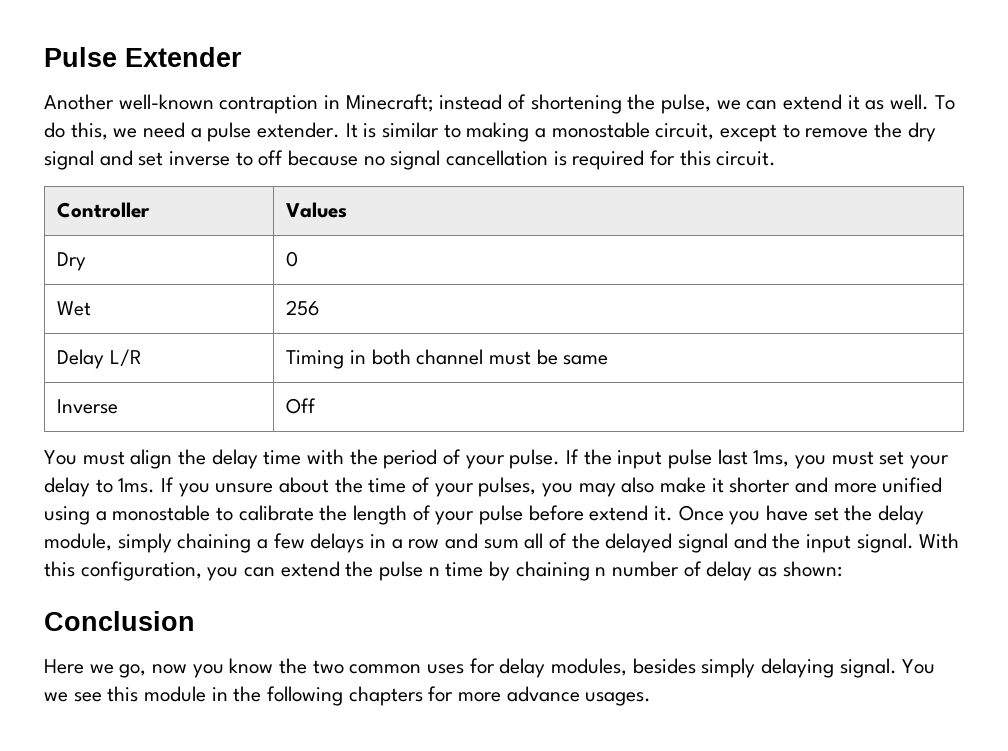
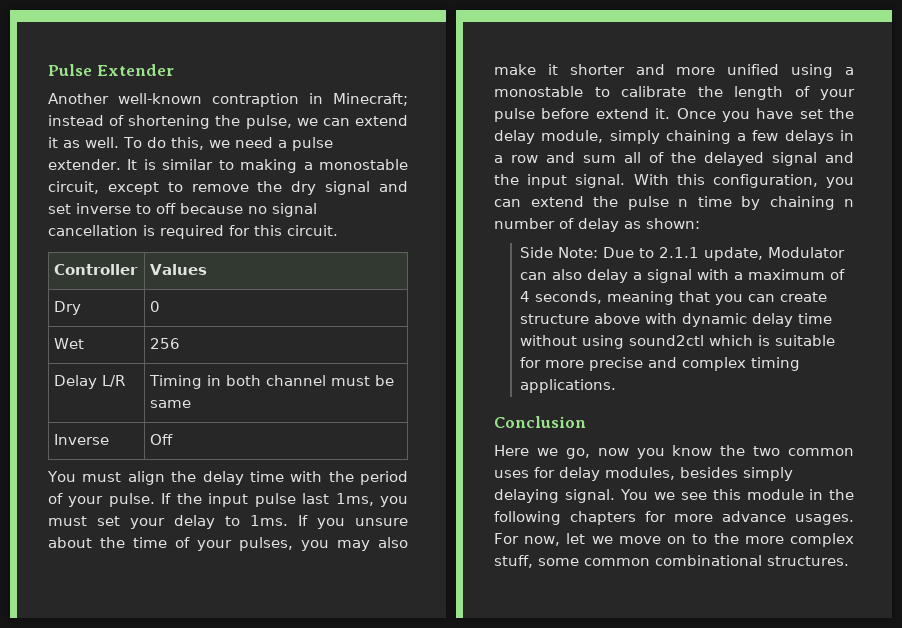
(842, 569) none -> [520,247,846,261] [520,269,846,283] [520,291,828,305] [520,313,833,327] [520,335,836,349] [520,357,801,371] [520,379,617,393] // Side Note: Due to 2.1.1 update, Modulator can also delay a signal with a maximum of 4 seconds, meaning that you can create structure above with dynamic delay time without using sound2ctl which is suitable for more precise and complex timing applications.
(652, 699) none -> [494,533,854,547] [494,555,849,568] For now, let we move on to the more complex stuff, some common combinational structures.

